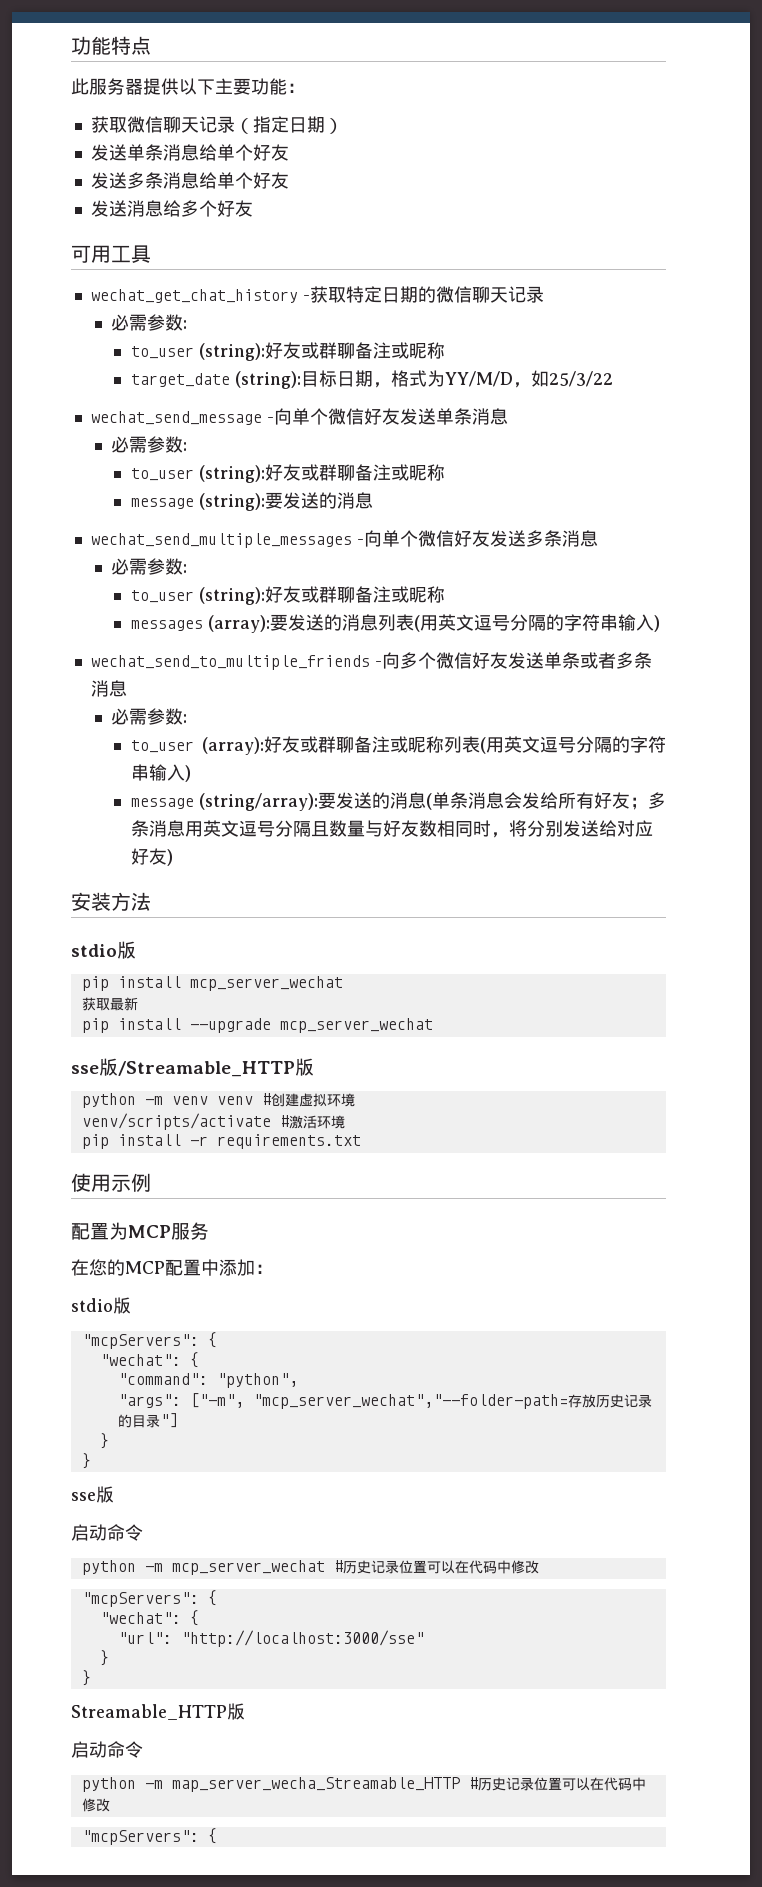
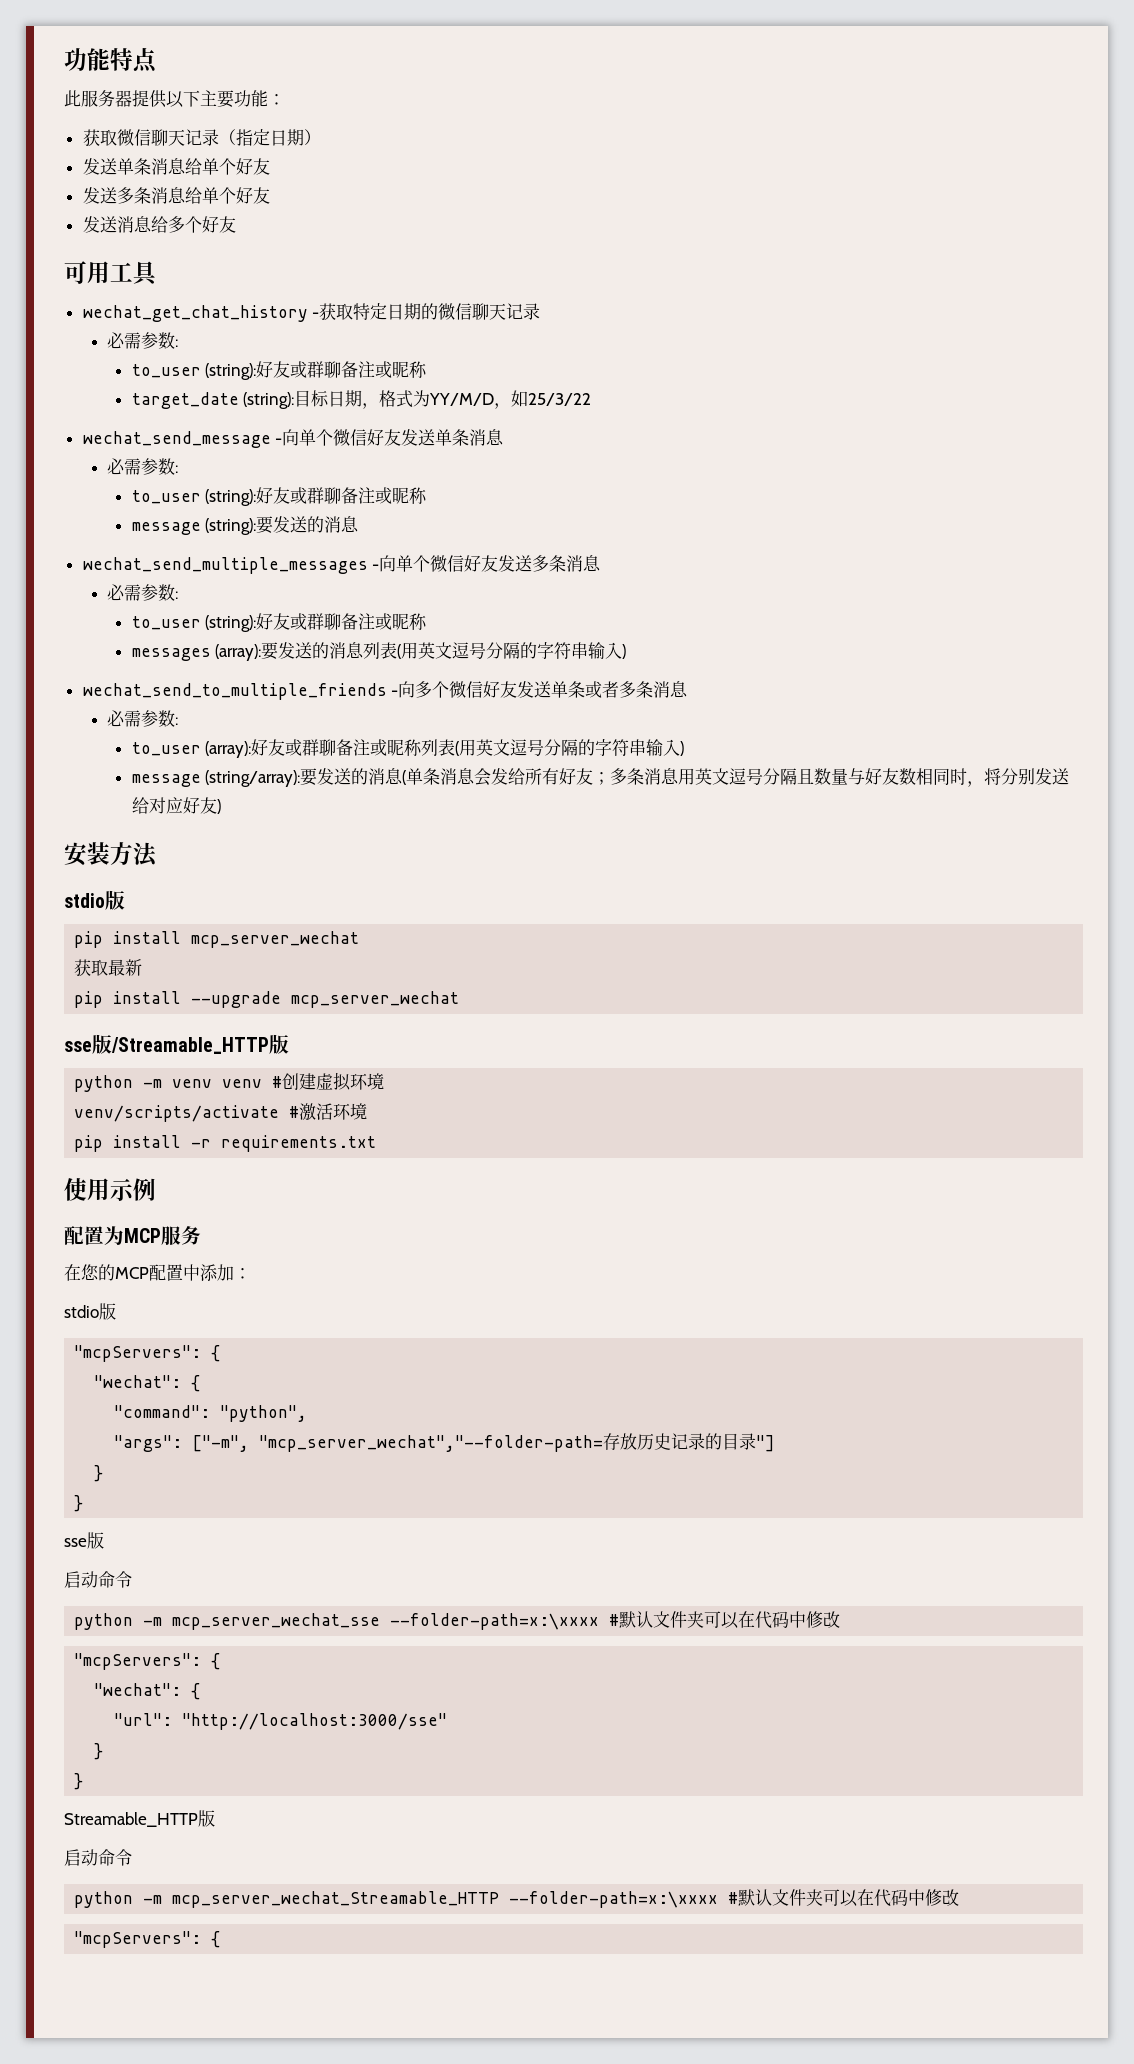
[171,1560,427,1575] mcp_server_wechat #历史记录位置 -> [172,1611,705,1630] mcp_server_wechat_sse --folder-path=x:\xxxx #默认文件夹
[171,1777,562,1792] map_server_wecha_Streamable_HTTP #历史记录位置 -> [172,1889,824,1908] mcp_server_wechat_Streamable_HTTP --folder-path=x:\xxxx #默认文件夹

